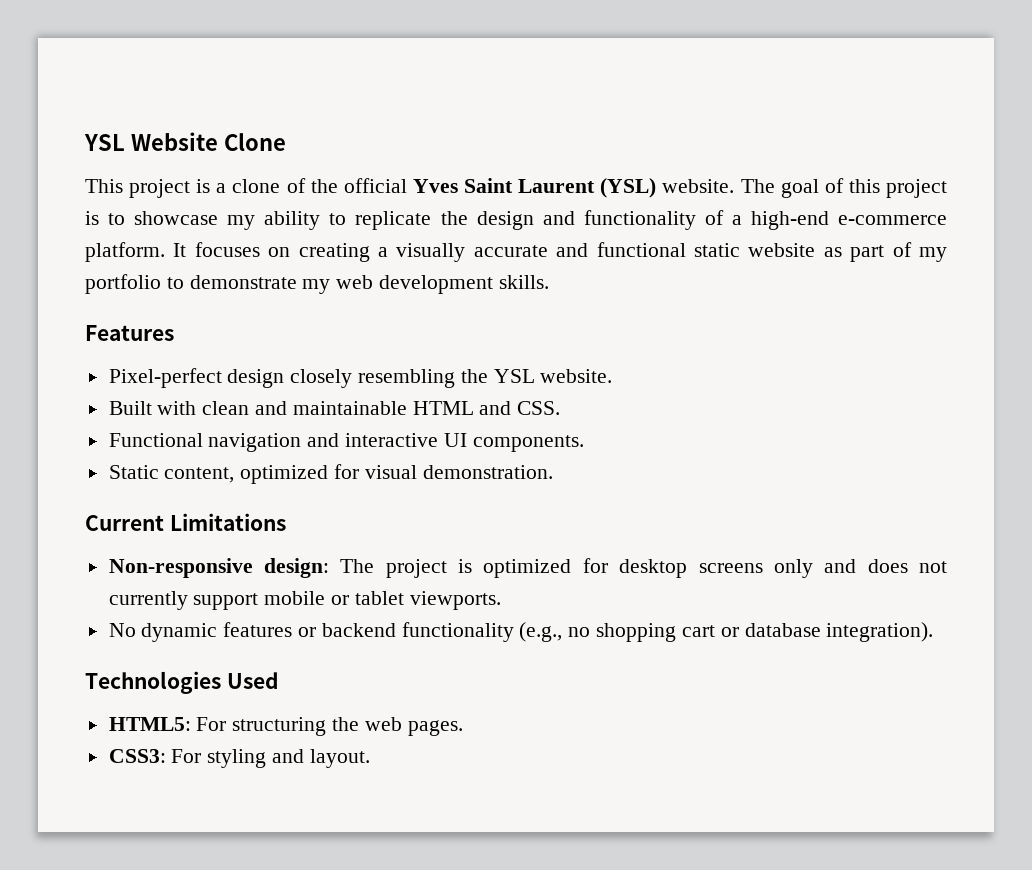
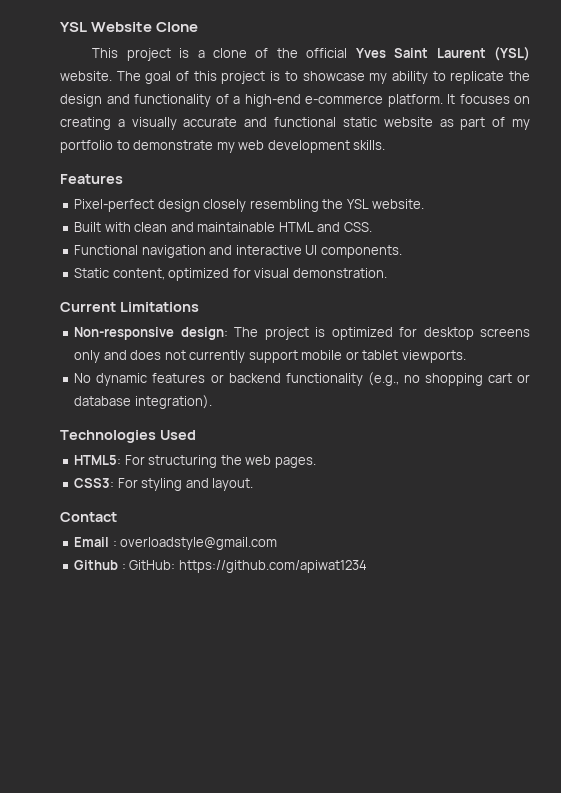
(370, 758) none -> [60,512,117,522] [74,537,278,550] [74,560,367,573] // Contact // Email : overloadstyle@gmail.com // Github : GitHub: https://github.com/apiwat1234

